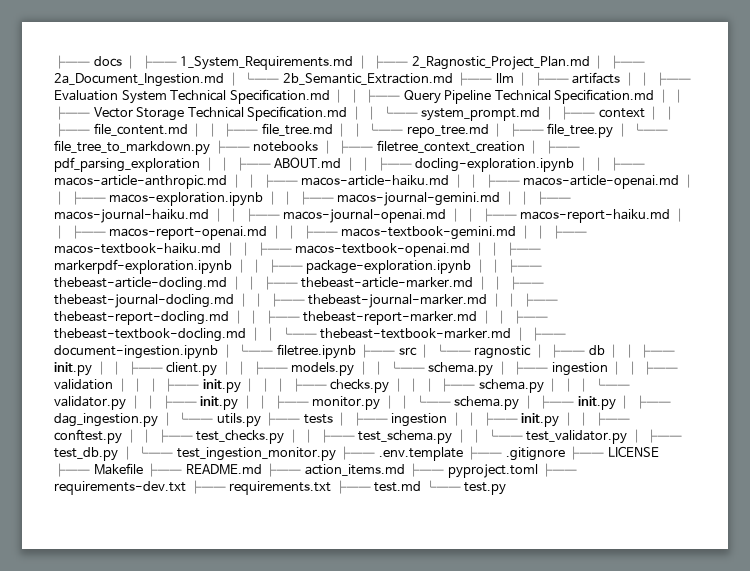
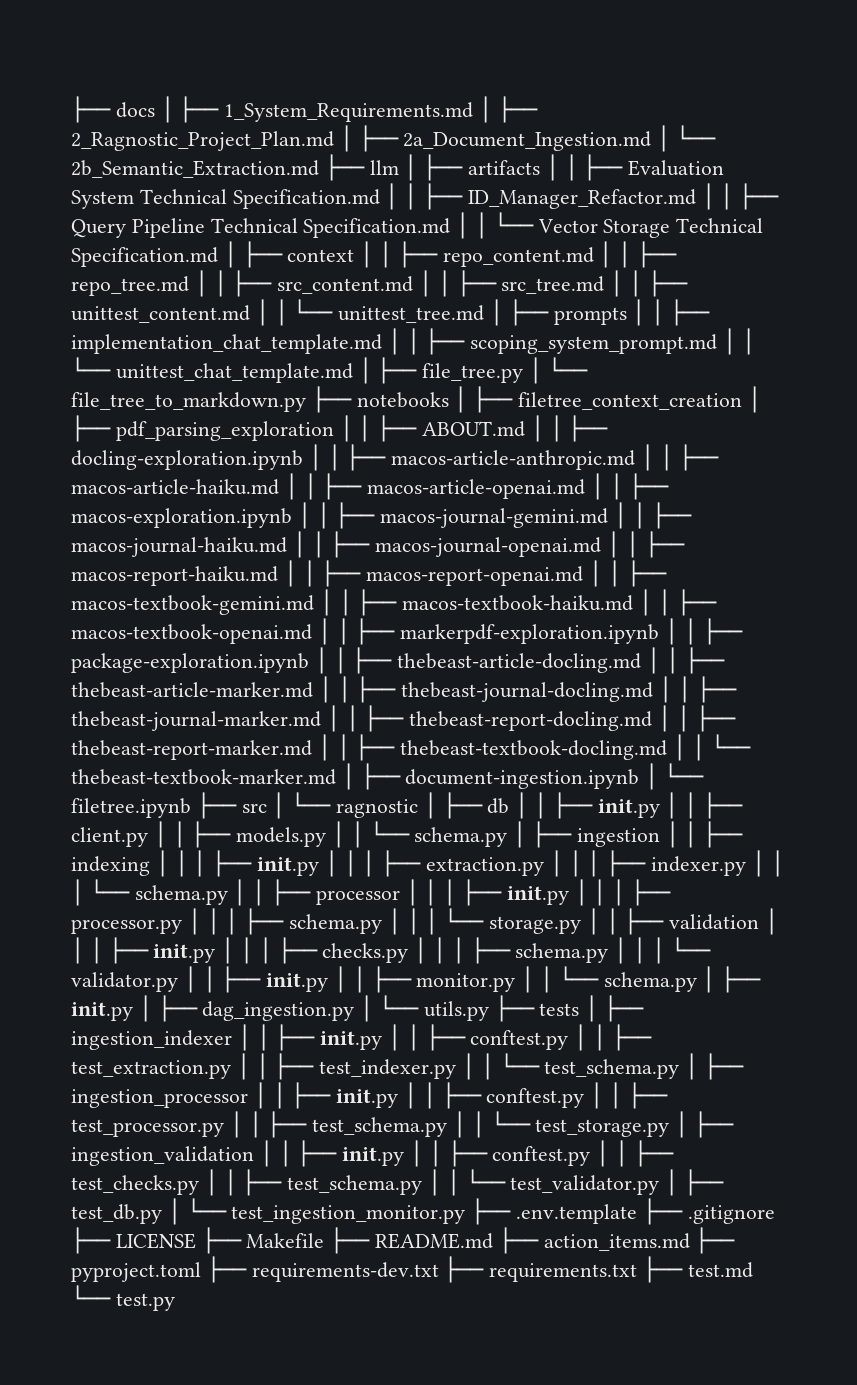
(401, 96) none -> [467,183,780,210] ID_Manager_Refactor.md │ │ ├──
[54,106,90,120] ├── -> [493,212,534,233] └──
[366,106,556,121] │ └── system_prompt.md │ -> (237, 254) none
[93,123,489,138] file_content.md │ │ ├── file_tree.md │ │ └── repo_tree.md -> [442,241,678,268] [71,270,688,297] [71,299,711,326] [71,328,755,355] [71,357,353,383] repo_content.md │ │ ├── repo_tree.md │ │ ├── src_content.md │ │ ├── src_tree.md │ │ ├── unittest_content.md │ │ └── unittest_tree.md │ ├── prompts │ │ ├── implementation_chat_template.md │ │ ├── scoping_system_prompt.md │ │ └── unittest_chat_template.md
(679, 368) none -> [71,850,784,877] [71,879,672,906] [71,908,665,935] indexing │ │ │ ├── init.py │ │ │ ├── extraction.py │ │ │ ├── indexer.py │ │ │ └── schema.py │ │ ├── processor │ │ │ ├── init.py │ │ │ ├── processor.py │ │ │ ├── schema.py │ │ │ └── storage.py │ │ ├──
[391,413,448,427] ingestion -> [71,1024,652,1051] [71,1053,745,1080] [71,1082,668,1109] [71,1111,735,1138] [71,1146,254,1166] ingestion_indexer │ │ ├── init.py │ │ ├── conftest.py │ │ ├── test_extraction.py │ │ ├── test_indexer.py │ │ └── test_schema.py │ ├── ingestion_processor │ │ ├── init.py │ │ ├── conftest.py │ │ ├── test_processor.py │ │ ├── test_schema.py │ │ └── test_storage.py │ ├── ingestion_validation

